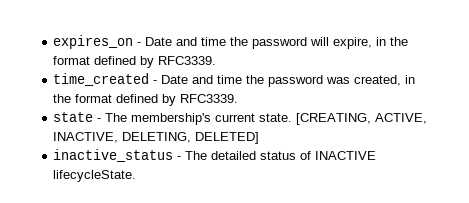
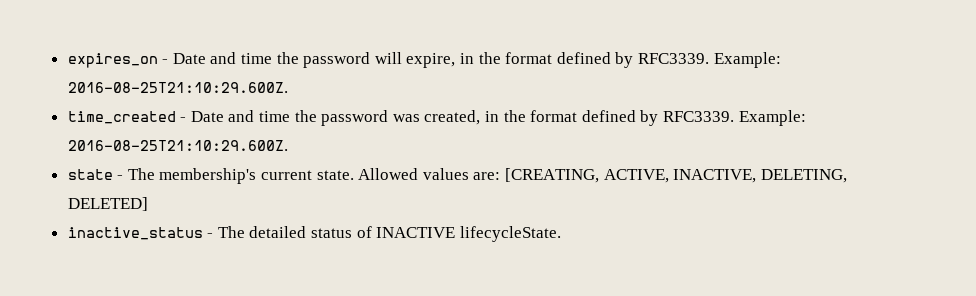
(217, 60) none -> [713,52,781,68] [67,82,288,93] Example: 2016-08-25T21:10:29.600Z.
(239, 98) none -> [738,110,806,126] [67,140,288,151] Example: 2016-08-25T21:10:29.600Z.
(293, 117) none -> [358,168,501,180] Allowed values are:

